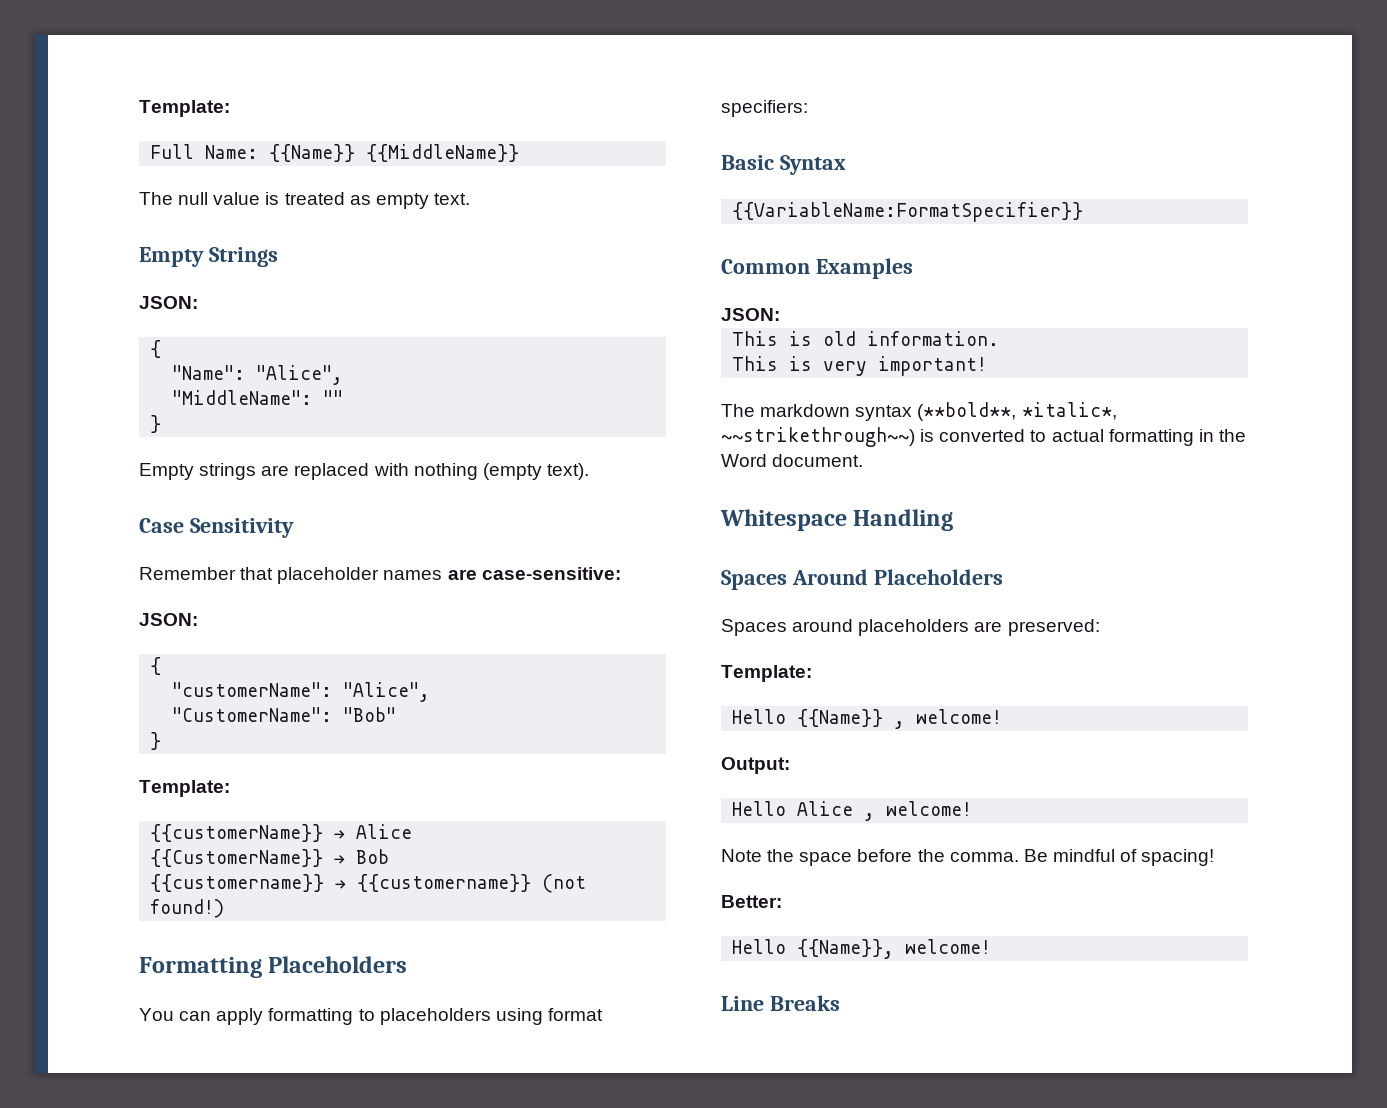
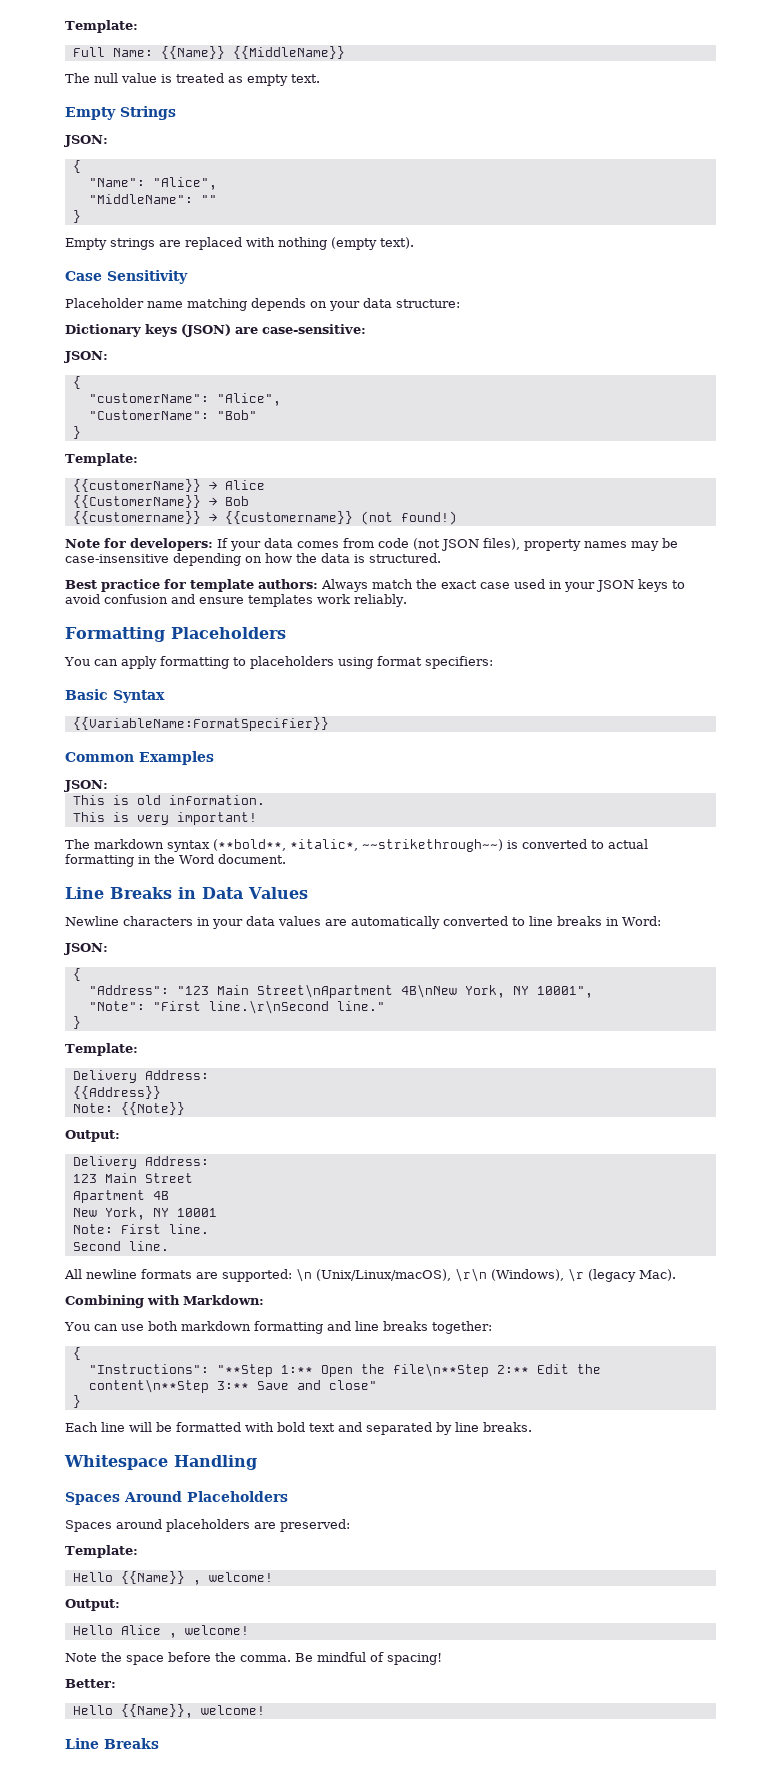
[139,567,443,584] Remember that placeholder names -> [65,298,460,311] [65,324,231,337] Placeholder name matching depends on your data structure: // Dictionary keys (JSON)
(225, 908) none -> [65,538,678,551] [65,553,441,566] [65,579,685,592] [65,594,407,607] // Note for developers: If your data comes from code (not JSON files), property names may be case-insensitive depending on how the data is structured. // Best practice for template authors: Always match the exact case used in your JSON keys to avoid confusion and ensure templates work reliably.
(864, 460) none -> [65,887,308,899] [65,916,661,929] [64,943,108,955] [72,968,81,981] [88,984,593,998] [88,1000,385,1014] [72,1016,81,1029] [65,1043,138,1056] [72,1070,209,1083] [72,1086,161,1099] [72,1102,185,1115] [65,1130,120,1142] [72,1156,209,1169] [72,1173,193,1183] [72,1190,169,1203] [72,1207,217,1220] [72,1224,209,1234] [72,1241,169,1251] [64,1268,676,1282] [65,1295,264,1308] [64,1321,492,1334] [72,1347,81,1360] [88,1363,601,1377] [88,1379,377,1393] [72,1395,81,1408] [65,1422,532,1435] // Line Breaks in Data Values // Newline characters in your data values are automatically converted to line breaks in Word: // JSON: // { // "Address": "123 Main Street\nApartment 4B\nNew York, NY 10001", // "Note": "First line.\r\nSecond line." // } // Template: // Delivery Address: // {{Address}} // Note: {{Note}} // Output: // Delivery Address: // 123 Main Street // Apartment 4B // New York, NY 10001 // Note: First line. // Second line. // All newline formats are supported: \n (Unix/Linux/macOS), \r\n (Windows), \r (legacy Mac). // Combining with Markdown: // You can use both markdown formatting and line breaks together: // { // "Instructions": "**Step 1:** Open the file\n**Step 2:** Edit the content\n**Step 3:** Save and close" // } // Each line will be formatted with bold text and separated by line breaks.

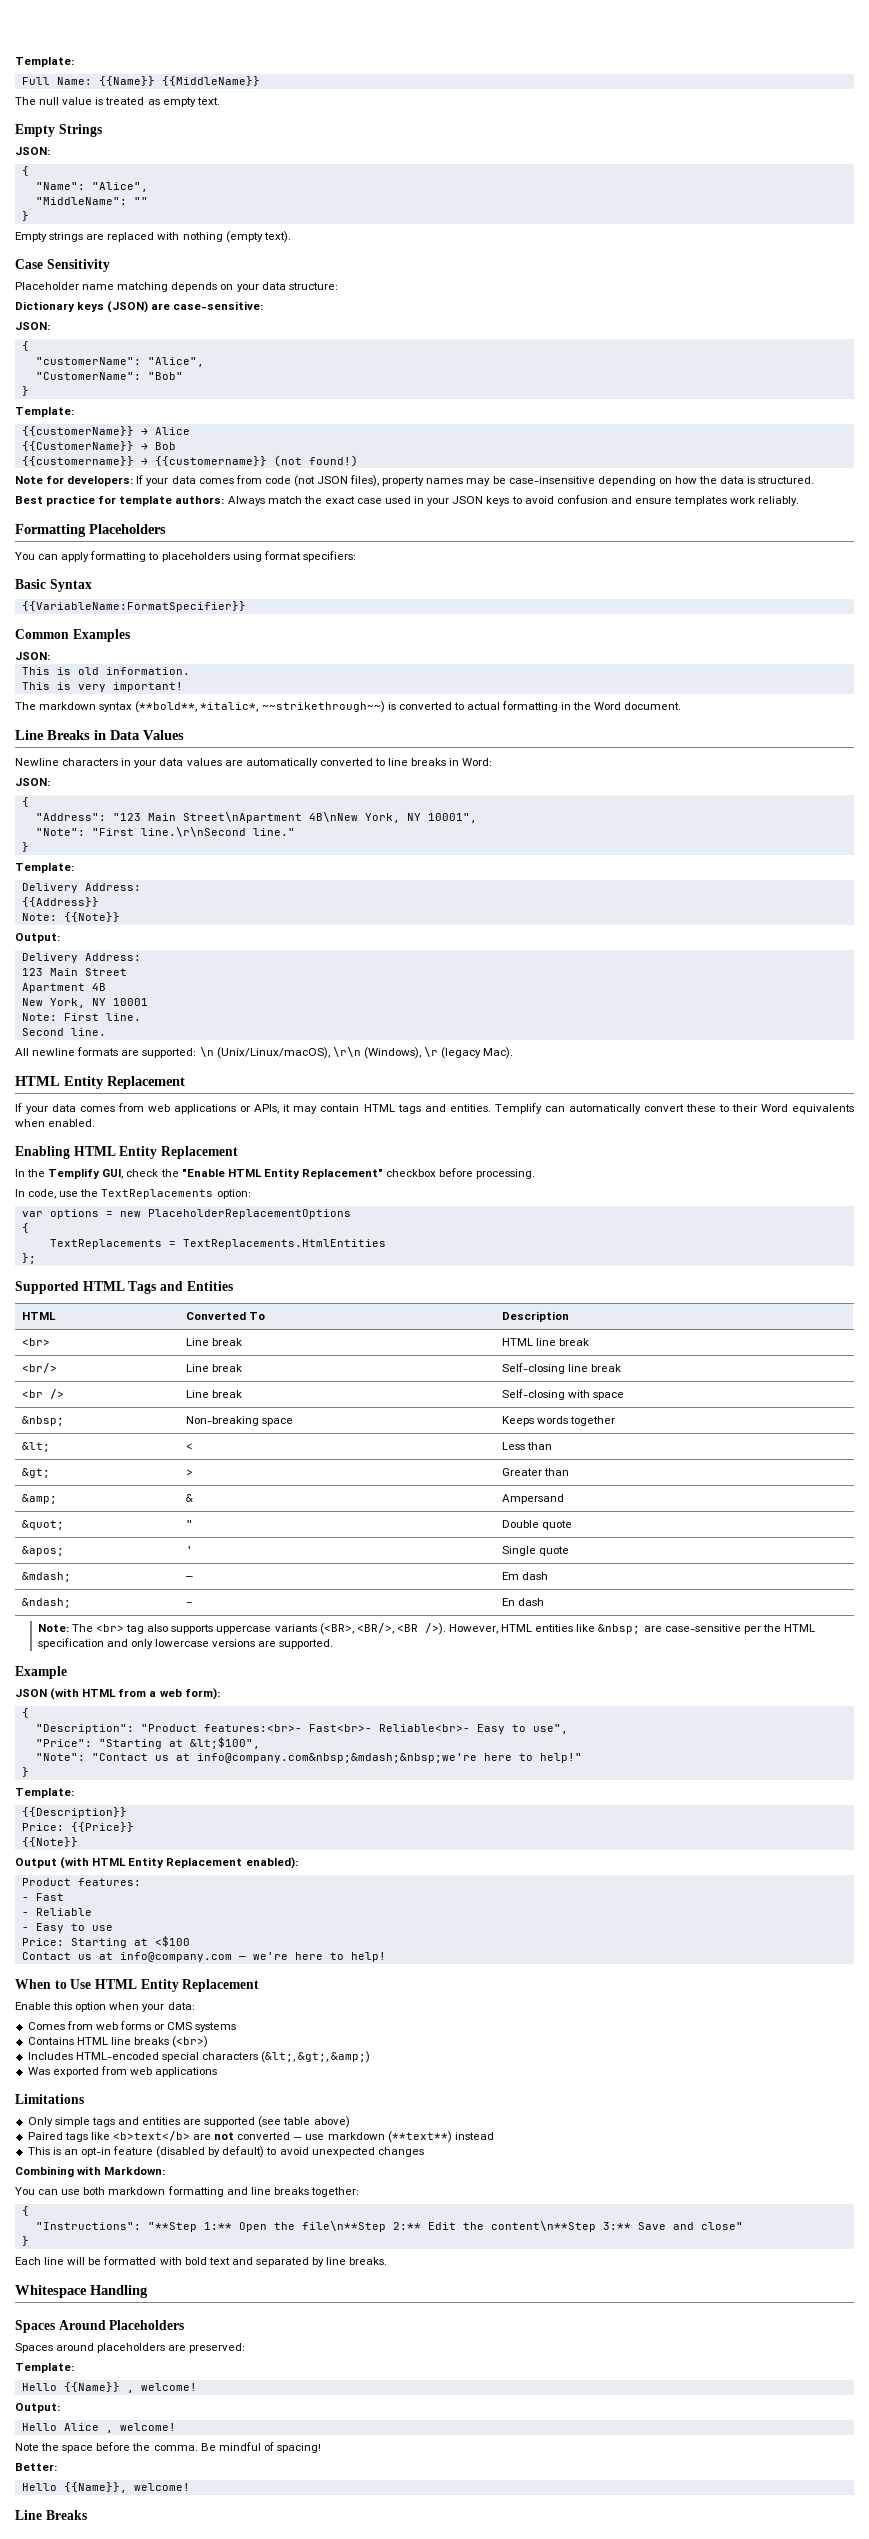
(676, 1275) none -> [15,1076,185,1089] [15,1103,854,1114] [15,1119,96,1127] [15,1146,238,1159] [15,1168,536,1179] [15,1189,251,1199] [21,1209,351,1219] [21,1223,29,1233] [49,1239,386,1249] [21,1253,36,1264] [15,1281,233,1294] [21,1312,56,1320] [185,1312,266,1320] [501,1311,569,1322] [21,1338,50,1346] [185,1338,243,1346] [501,1338,590,1346] [21,1363,57,1373] [185,1364,243,1372] [501,1363,622,1374] [21,1389,64,1399] [185,1390,243,1398] [501,1389,625,1400] [21,1416,64,1426] [185,1416,294,1426] [501,1416,616,1426] [21,1442,50,1452] [185,1443,193,1450] [501,1442,553,1450] [21,1468,50,1478] [185,1469,193,1476] [501,1468,570,1476] [21,1494,57,1504] [185,1494,193,1502] [501,1494,564,1504] [21,1520,64,1530] [185,1520,193,1528] [501,1520,573,1530] [21,1546,64,1556] [185,1546,193,1554] [501,1546,570,1556] [21,1572,71,1582] [185,1576,193,1580] [501,1572,549,1580] [21,1598,71,1608] [185,1602,193,1606] [501,1598,545,1606] [37,1623,815,1635] [37,1638,334,1649] [15,1666,67,1679] [15,1688,220,1700] [21,1708,29,1718] [35,1724,568,1734] [35,1737,260,1749] [35,1753,582,1763] [21,1767,29,1777] [15,1788,74,1798] [21,1807,127,1818] [21,1822,134,1832] [21,1837,78,1847] [15,1857,298,1869] [21,1878,141,1886] [21,1893,64,1901] [21,1908,92,1916] [21,1923,113,1933] [21,1936,190,1948] [21,1952,386,1962] [15,1979,260,1992] [15,2002,195,2012] [27,2021,237,2032] [27,2036,209,2048] [27,2051,371,2063] [27,2066,218,2077] [15,2094,84,2104] [27,2116,350,2128] [27,2131,494,2143] [27,2146,424,2158] // HTML Entity Replacement // If your data comes from web applications or APIs, it may contain HTML tags and entities. Templify can automatically convert these to their Word equivalents when enabled. // Enabling HTML Entity Replacement // In the Templify GUI, check the "Enable HTML Entity Replacement" checkbox before processing. // In code, use the TextReplacements option: // var options = new PlaceholderReplacementOptions // { // TextReplacements = TextReplacements.HtmlEntities // }; // Supported HTML Tags and Entities // HTML | Converted To | Description // <br> | Line break | HTML line break // <br/> | Line break | Self-closing line break // <br /> | Line break | Self-closing with space // &nbsp; | Non-breaking space | Keeps words together // &lt; | < | Less than // &gt; | > | Greater than // &amp; | & | Ampersand // &quot; | " | Double quote // &apos; | ' | Single quote // &mdash; | — | Em dash // &ndash; | – | En dash // Note: The <br> tag also supports uppercase variants (<BR>, <BR/>, <BR />). However, HTML entities like &nbsp; are case-sensitive per the HTML specification and only lowercase versions are supported. // Example // JSON (with HTML from a web form): // { // "Description": "Product features:<br>- Fast<br>- Reliable<br>- Easy to use", // "Price": "Starting at &lt;$100", // "Note": "Contact us at info@company.com&nbsp;&mdash;&nbsp;we're here to help!" // } // Template: // {{Description}} // Price: {{Price}} // {{Note}} // Output (with HTML Entity Replacement enabled): // Product features: // - Fast // - Reliable // - Easy to use // Price: Starting at <$100 // Contact us at info@company.com — we're here to help! // When to Use HTML Entity Replacement // Enable this option when your data: // Comes from web forms or CMS systems // Contains HTML line breaks (<br>) // Includes HTML-encoded special characters (&lt;, &gt;, &amp;) // Was exported from web applications // Limitations // Only simple tags and entities are supported (see table above) // Paired tags like <b>text</b> are not converted — use markdown (**text**) instead // This is an opt-in feature (disabled by default) to avoid unexpected changes

